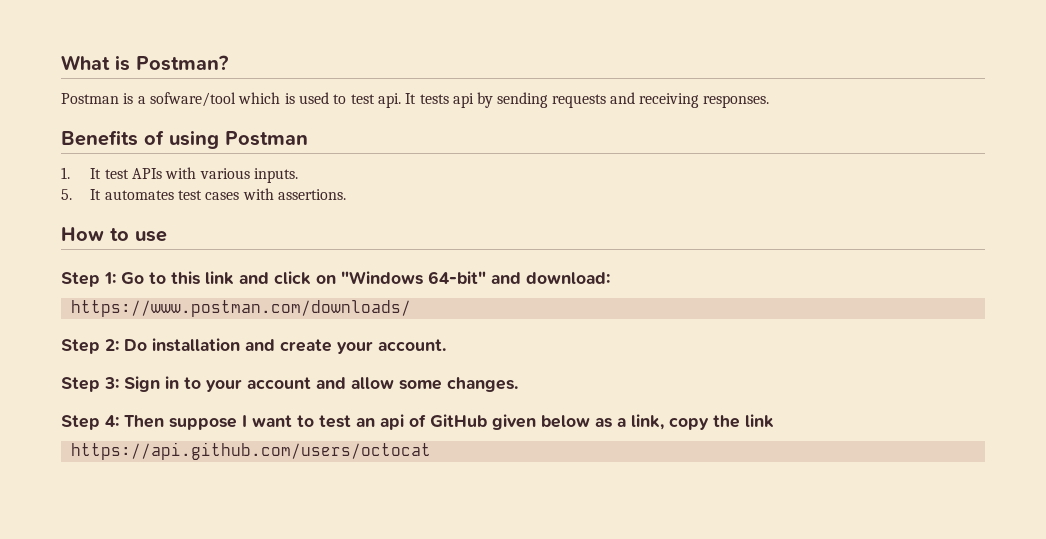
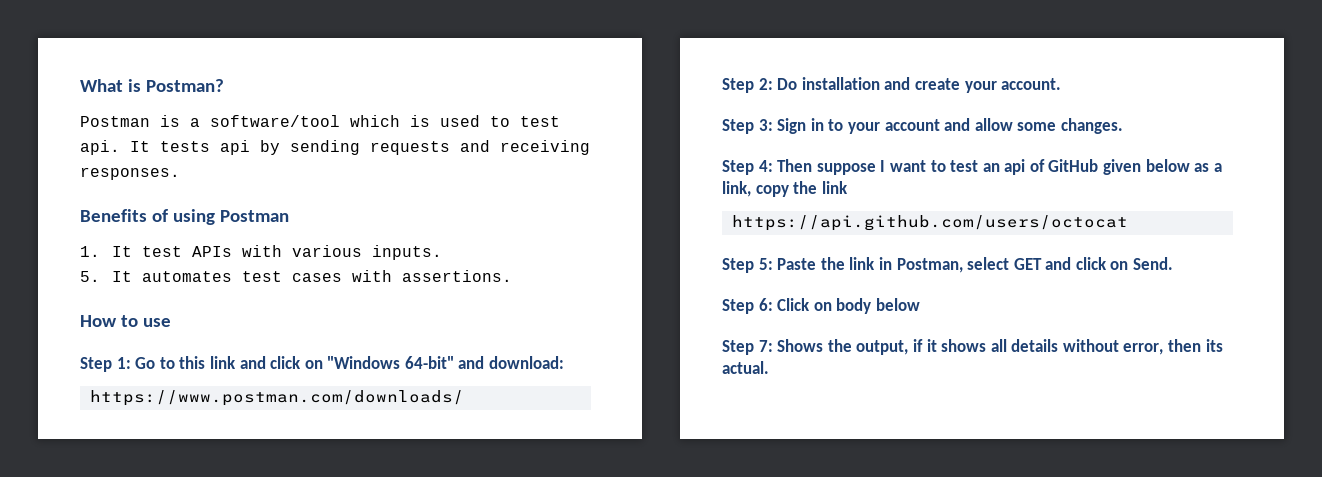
[149,92,236,107] sofware/tool -> [210,115,340,127] software/tool
(431, 451) none -> [722,257,1174,273] [722,298,920,314] [722,339,1223,355] [722,361,769,374] // Step 5: Paste the link in Postman, select GET and click on Send. // Step 6: Click on body below // Step 7: Shows the output, if it shows all details without error, then its actual.

